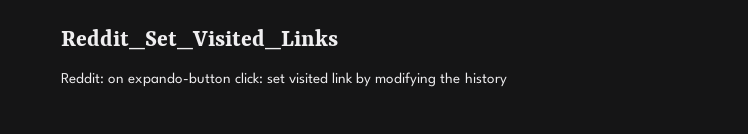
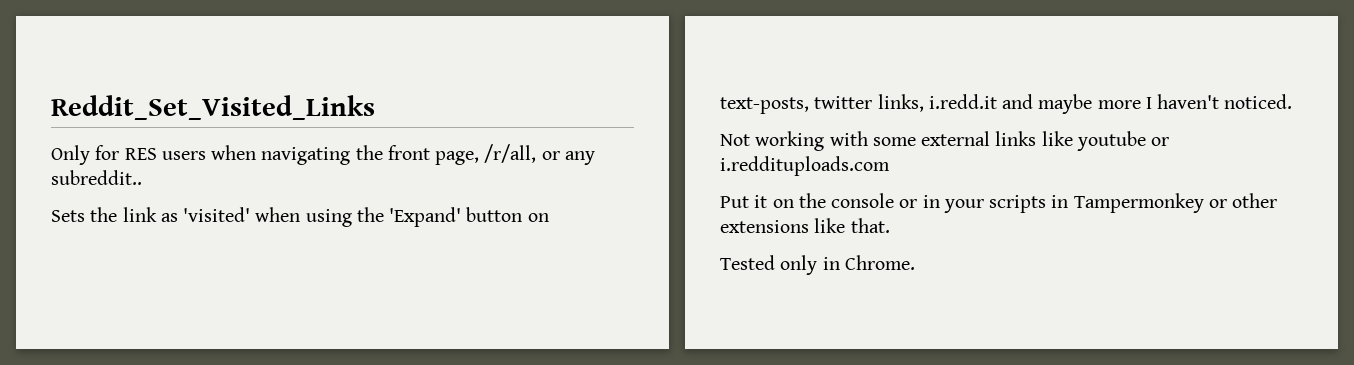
[61,72,507,87] Reddit: on expando-button click: set visited link by modifying the history -> [51,144,595,165] [51,170,142,185] [51,207,549,227] [720,94,1293,114] [720,131,1170,151] [720,156,890,176] [720,193,1278,213] [720,218,890,233] [720,255,915,275] Only for RES users when navigating the front page, /r/all, or any subreddit.. // Sets the link as 'visited' when using the 'Expand' button on text-posts, twitter links, i.redd.it and maybe more I haven't noticed. // Not working with some external links like youtube or i.reddituploads.com // Put it on the console or in your scripts in Tampermonkey or other extensions like that. // Tested only in Chrome.

